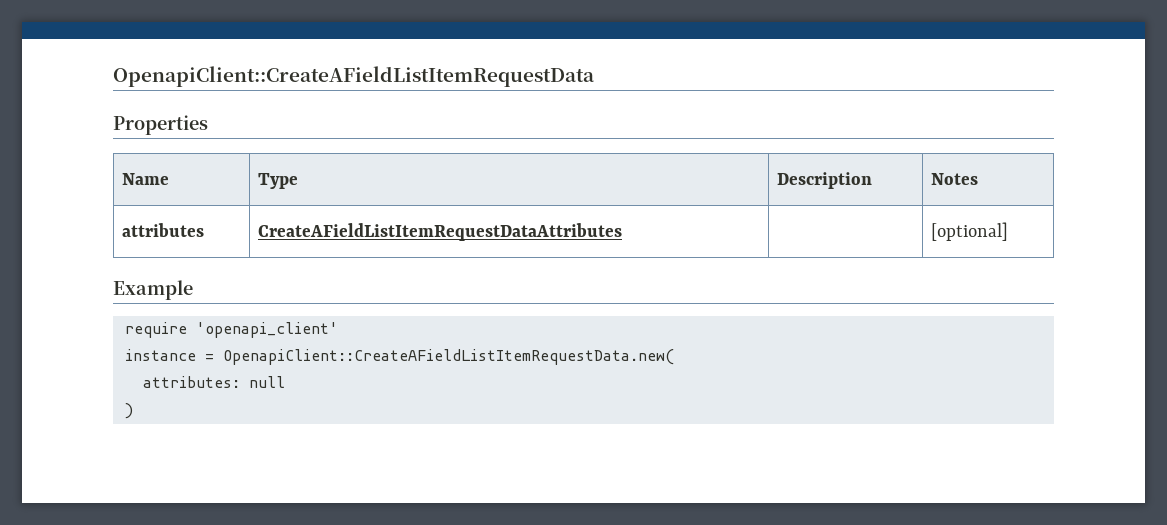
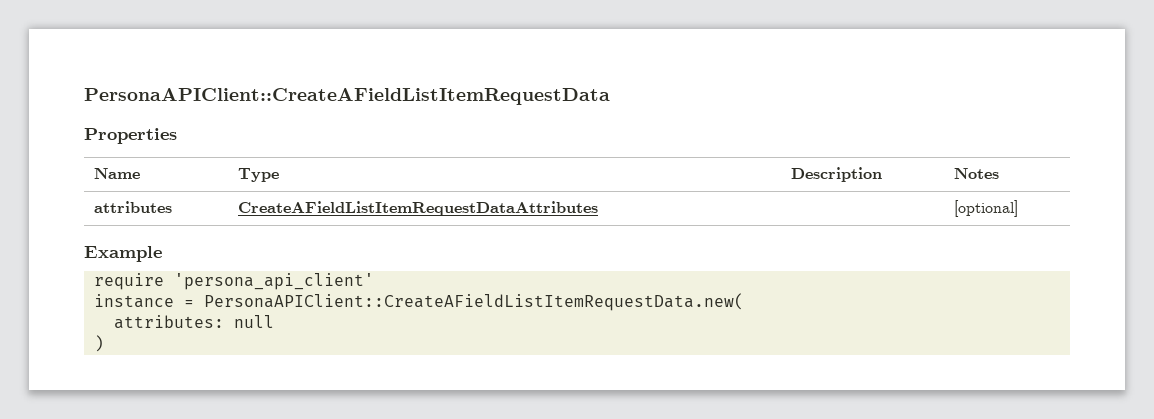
[113,66,595,87] OpenapiClient::CreateAFieldListItemRequestData -> [84,88,610,105] PersonaAPIClient::CreateAFieldListItemRequestData
[195,322,338,338] 'openapi_client' -> [173,273,374,290] 'persona_api_client'
[222,349,674,365] OpenapiClient::CreateAFieldListItemRequestData.new( -> [203,293,744,311] PersonaAPIClient::CreateAFieldListItemRequestData.new(

